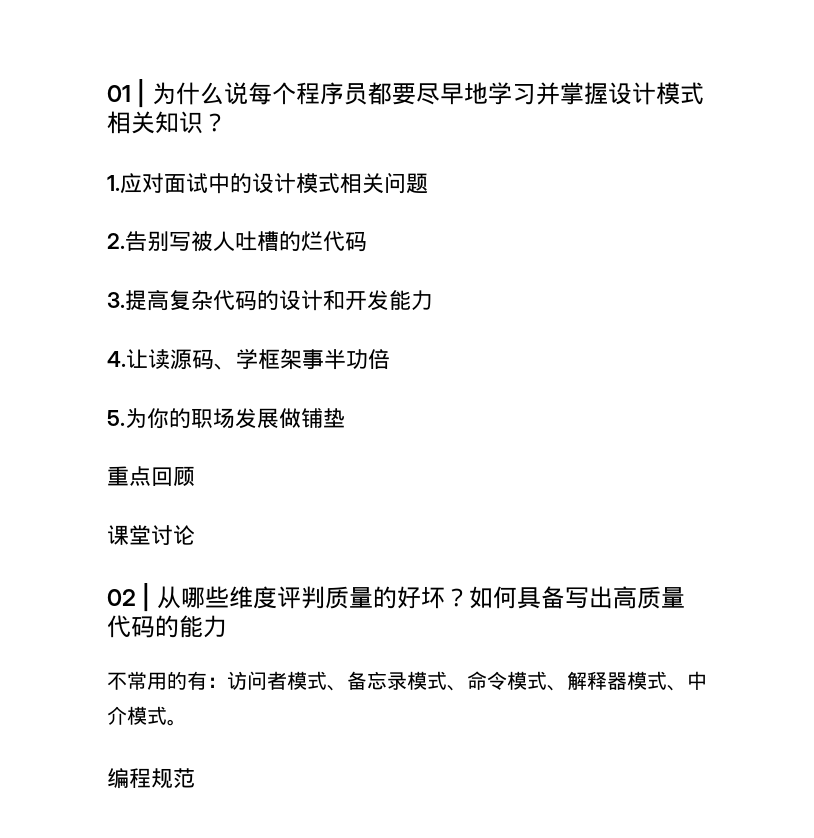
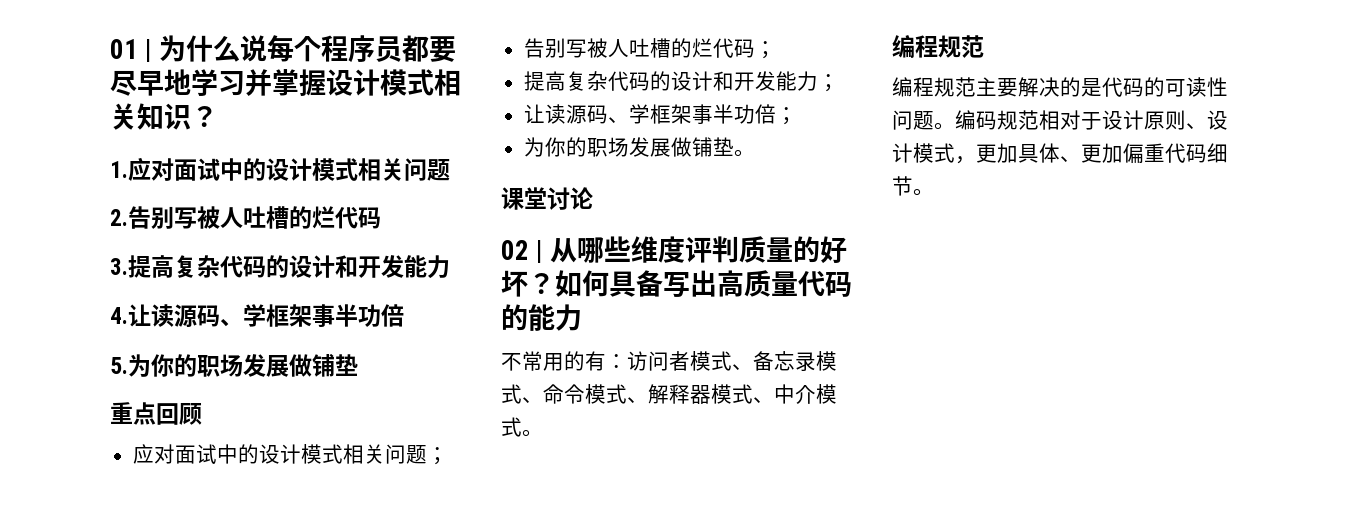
(195, 476) none -> [132,444,448,465] [523,38,776,59] [523,71,839,92] [523,104,797,125] [523,137,755,157] // 应对面试中的设计模式相关问题； // 告别写被人吐槽的烂代码； // 提高复杂代码的设计和开发能力； // 让读源码、学框架事半功倍； // 为你的职场发展做铺垫。
(195, 778) none -> [892,77,1228,97] [892,110,1228,130] [892,143,1228,164] [892,176,934,196] // 编程规范主要解决的是代码的可读性问题。编码规范相对于设计原则、设计模式，更加具体、更加偏重代码细节。

